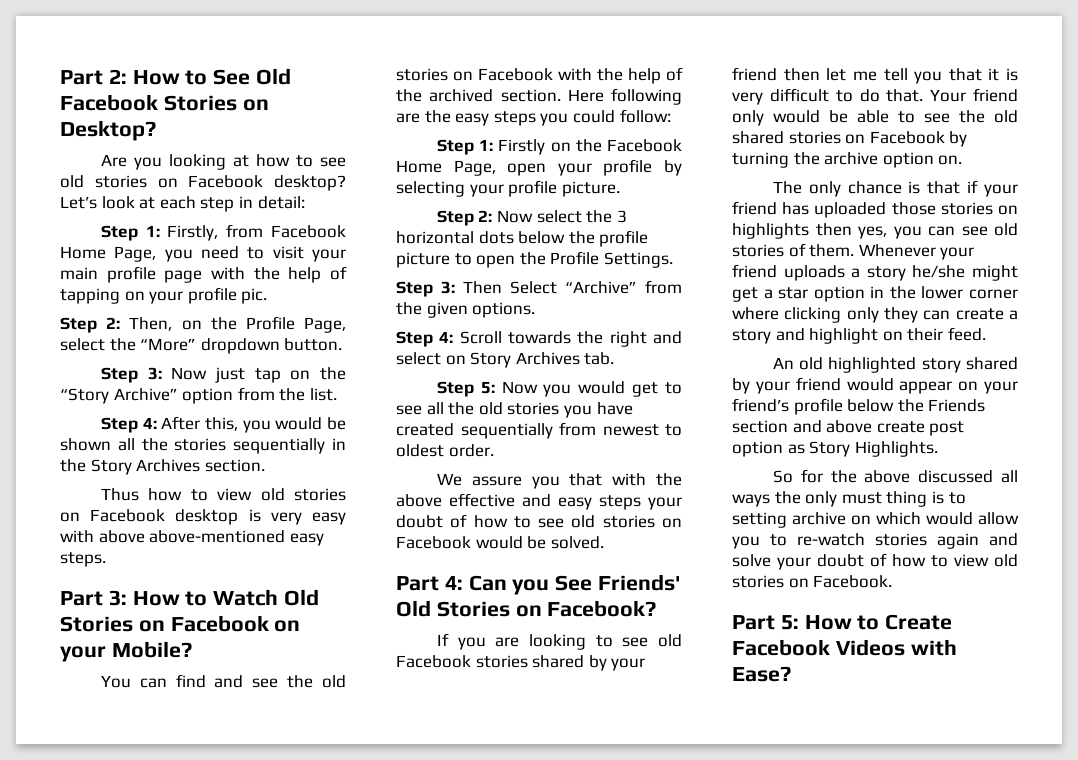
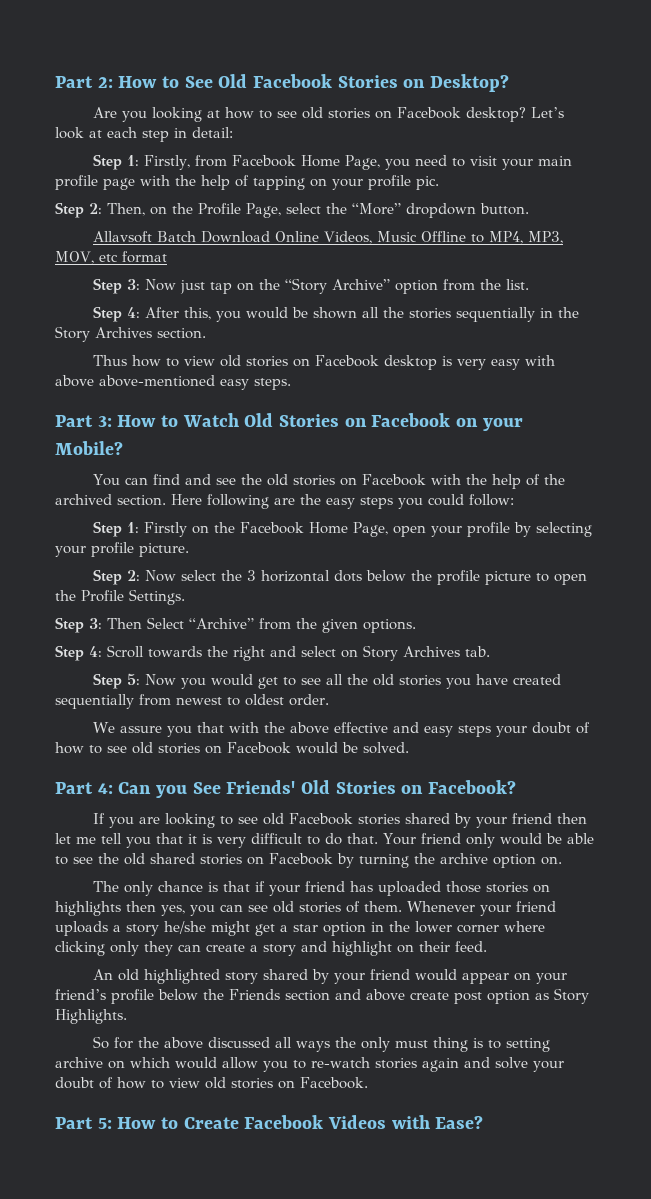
(343, 344) none -> [92,231,563,244] [55,251,167,264] // Allavsoft Batch Download Online Videos, Music Offline to MP4, MP3, MOV, etc format

